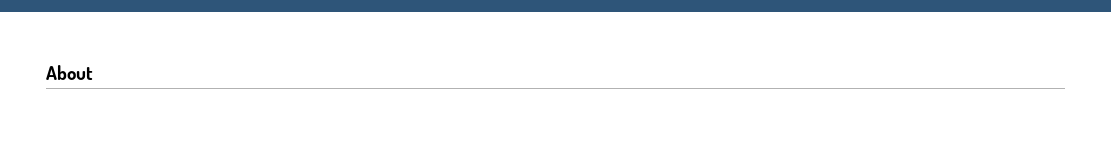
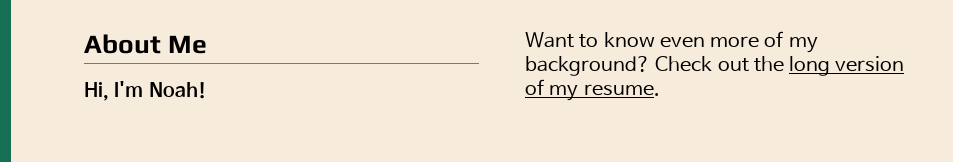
(93, 72) none -> [168,35,208,54] [84,81,207,101] [525,31,818,53] [525,56,905,76] [525,79,660,101] Me // Hi, I'm Noah! // Want to know even more of my background? Check out the long version of my resume.

